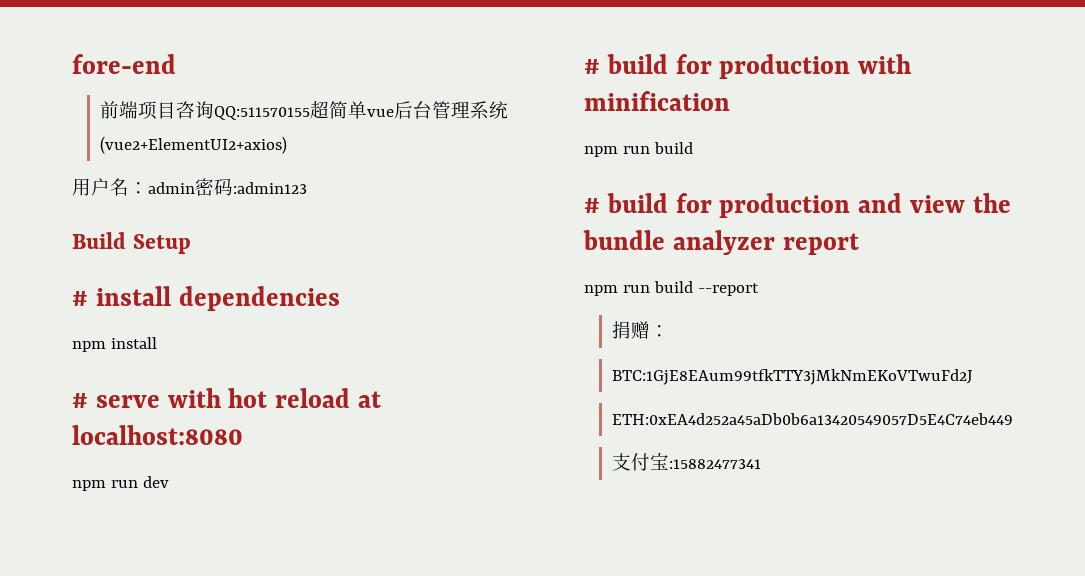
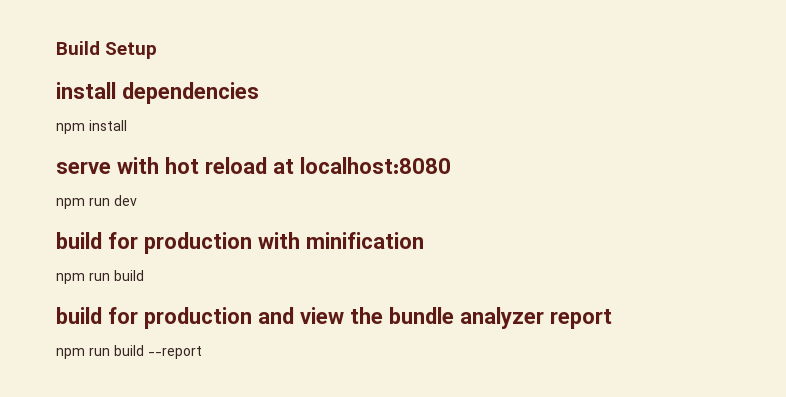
[72,54,176,74] [100,100,509,120] [100,136,288,154] [72,178,307,196] fore-end // 前端项目咨询QQ:511570155超简单vue后台管理系统(vue2+ElementUI2+axios) // 用户名：admin密码:admin123 // -> (56, 48) none
[72,291,88,306] # -> (158, 50) none
[72,393,88,408] # -> (127, 125) none
[584,59,600,74] # -> (137, 200) none
[584,198,600,213] # -> (144, 275) none
[612,321,670,339] [612,369,974,385] [612,413,1014,425] [612,452,762,471] // 捐赠： // BTC:1GjE8EAum99tfkTTY3jMkNmEKoVTwuFd2J // ETH:0xEA4d252a45aDb0b6a13420549057D5E4C74eb449 // 支付宝:15882477341 -> (202, 352) none

